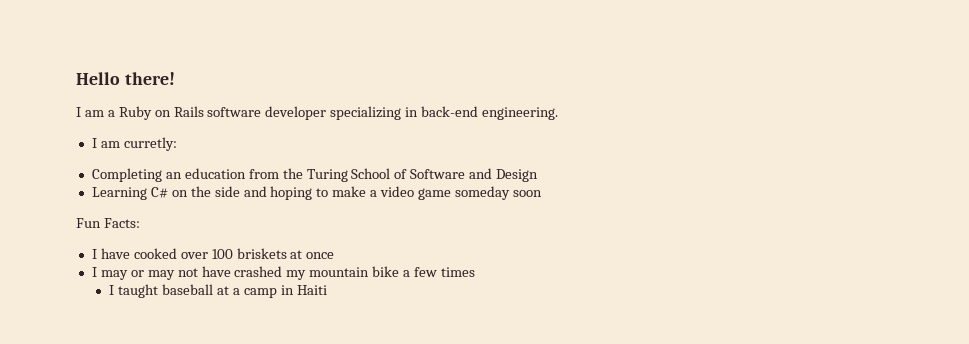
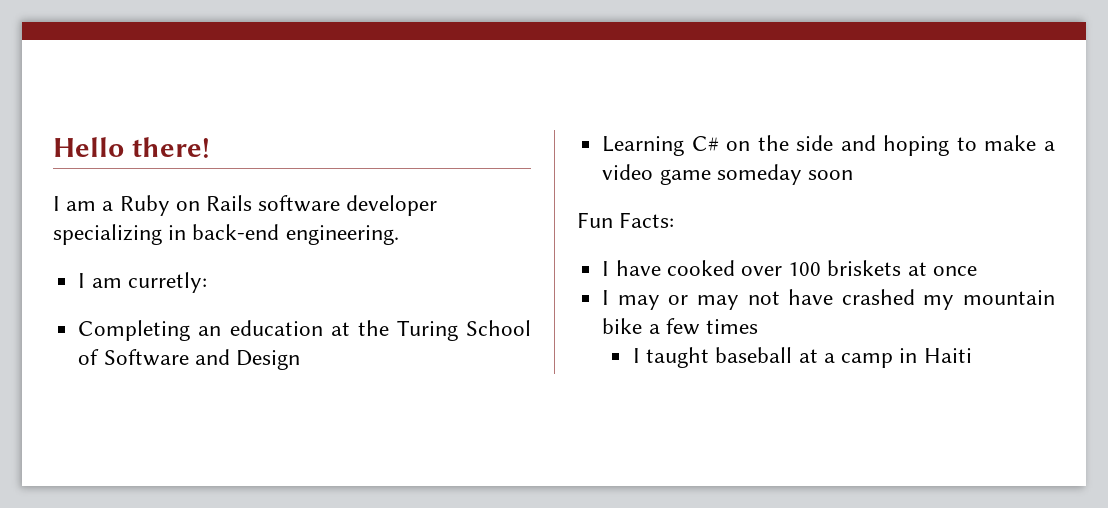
[248,169,279,179] from -> [330,322,350,336] at

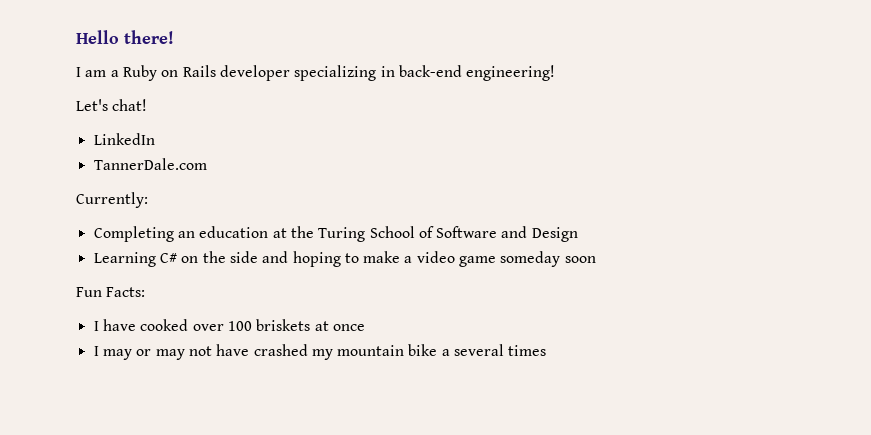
[258,195,341,212] software -> (216, 71) none
[285,225,399,245] [78,272,207,293] engineering. // I am curretly: -> [466,65,556,81] [76,99,148,111] [93,133,155,145] [93,158,207,170] [76,192,148,208] engineering! // Let's chat! // LinkedIn // TannerDale.com // Currently:
[665,318,700,335] few -> [454,344,505,356] several
[633,347,972,368] // I taught baseball at a camp in Haiti -> (547, 350) none

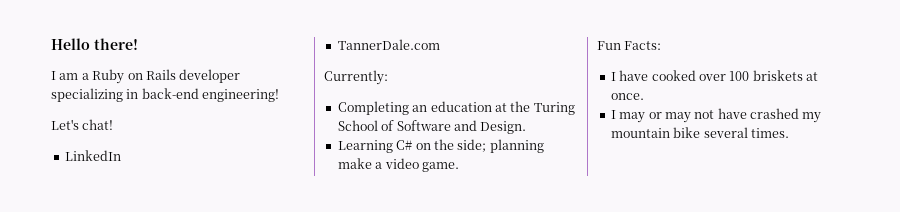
[531,227,578,242] Design -> [480,121,527,134] Design.
[229,251,596,267] side and hoping to make a video game someday soon -> [457,139,544,153] [337,158,459,172] side; planning make a video game.
[332,324,365,331] once -> [610,93,644,100] once.
[441,344,547,356] a several times -> [703,127,789,138] several times.

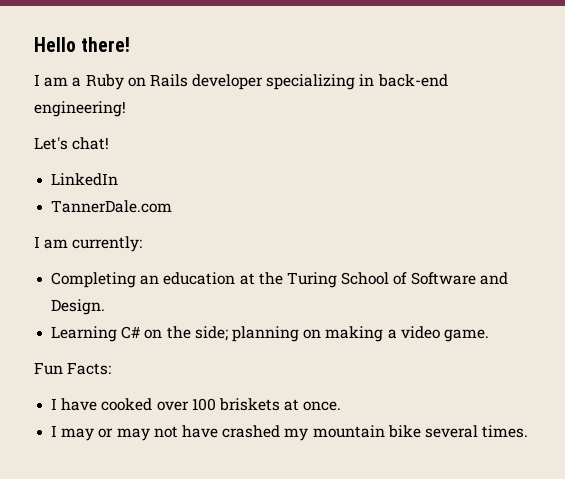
[324,70,388,85] Currently: -> [34,236,143,252] I am currently:
[337,158,372,169] make -> [303,326,384,342] on making

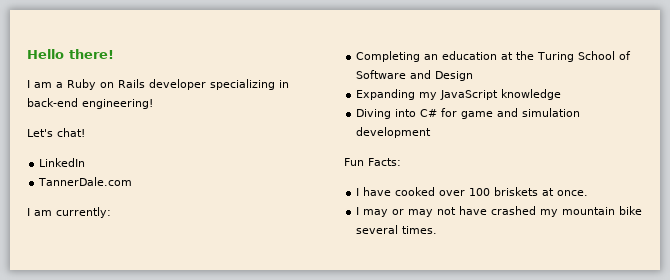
[51,299,106,315] [51,326,489,342] Design. // Learning C# on the side; planning on making a video game. -> [435,71,474,81] [356,89,562,100] [356,108,581,119] [356,127,432,138] Design // Expanding my JavaScript knowledge // Diving into C# for game and simulation development

